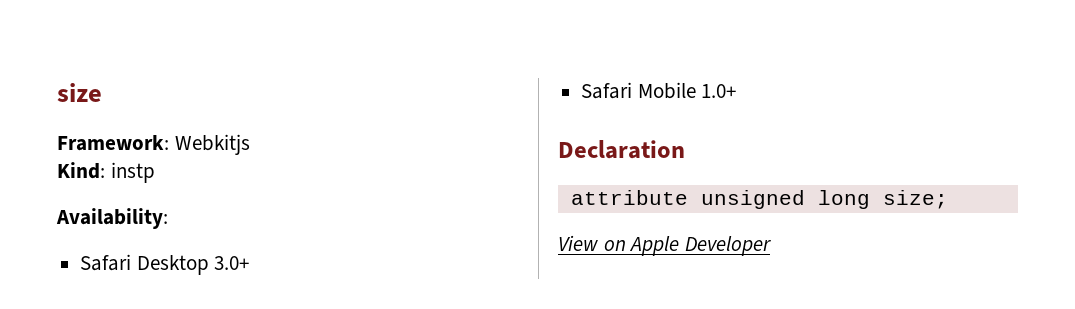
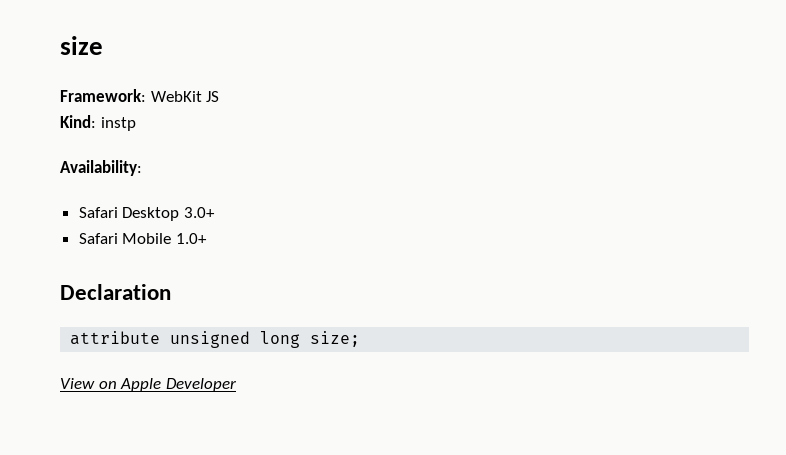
[174,134,250,155] Webkitjs -> [150,91,220,102] WebKit JS

